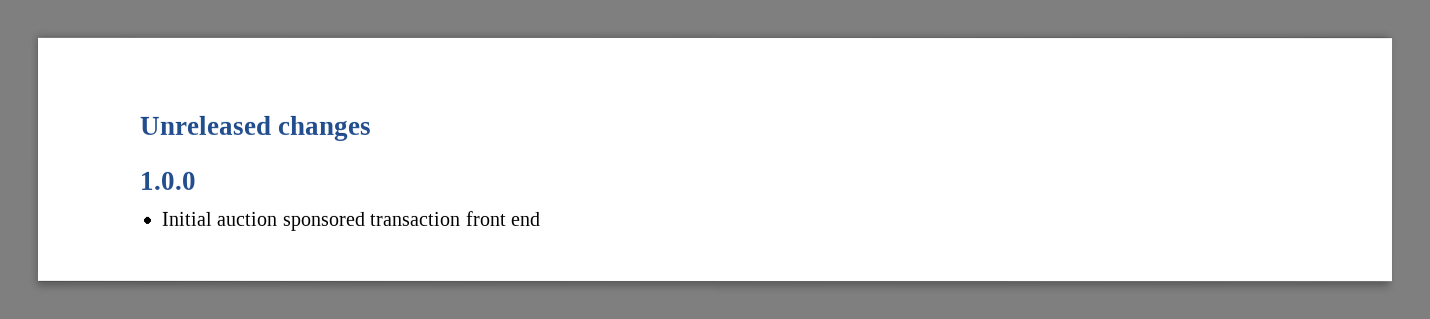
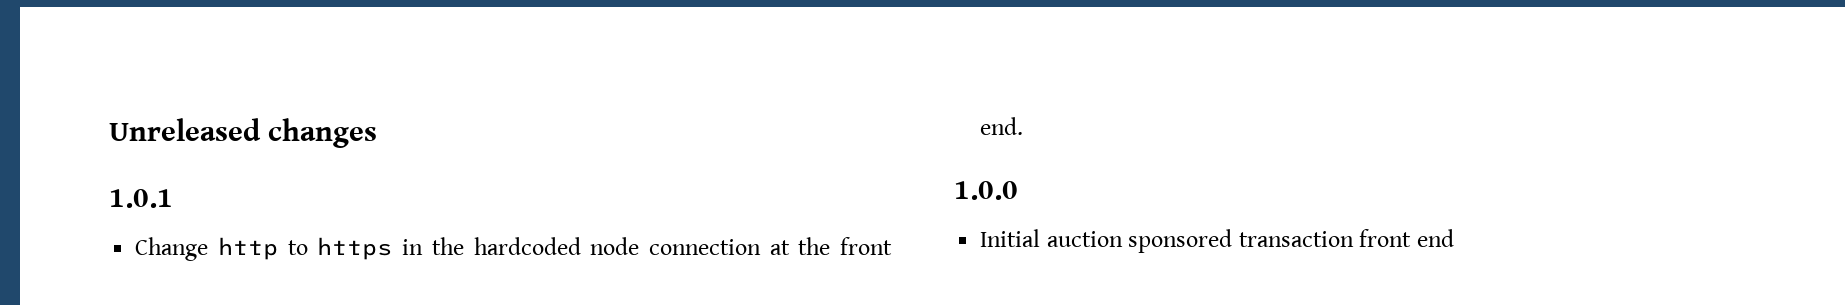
(373, 128) none -> [109,189,173,208] [135,237,892,261] [980,117,1024,135] // 1.0.1 // Change http to https in the hardcoded node connection at the front end.

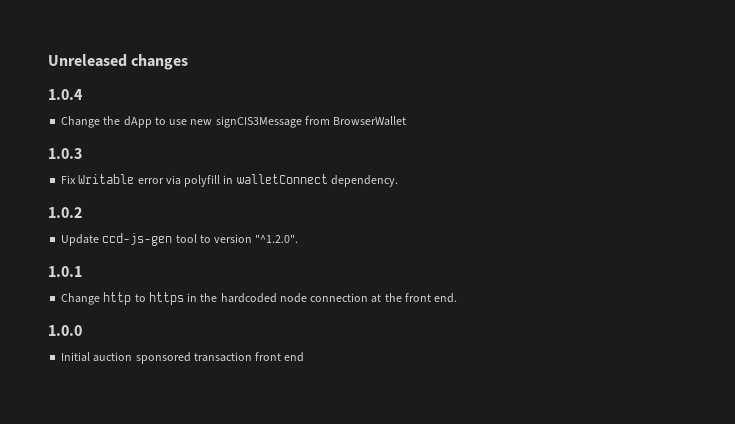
(378, 133) none -> [48,89,83,100] [61,116,407,128] [48,148,82,159] [61,174,398,187] [48,207,82,218] [61,233,299,246] // 1.0.4 // Change the dApp to use new signCIS3Message from BrowserWallet // 1.0.3 // Fix Writable error via polyfill in walletConnect dependency. // 1.0.2 // Update ccd-js-gen tool to version "^1.2.0".

